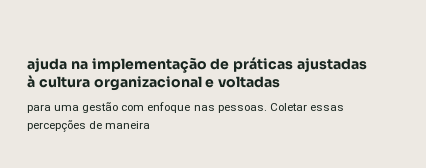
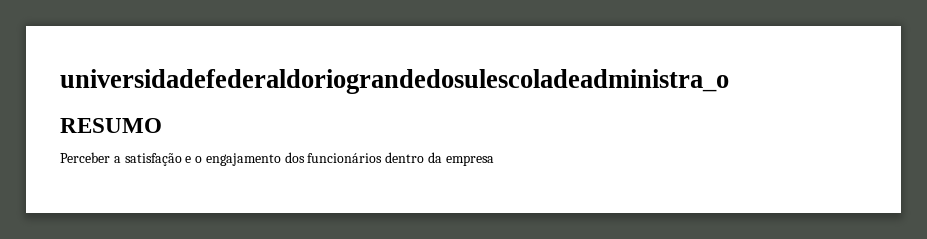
[27,57,367,73] [27,75,281,91] [27,102,344,113] [27,120,151,132] ajuda na implementação de práticas ajustadas à cultura organizacional e voltadas // para uma gestão com enfoque nas pessoas. Coletar essas percepções de maneira -> [60,69,729,94] [60,118,162,133] [60,152,494,166] universidadefederaldoriograndedosulescoladeadministra_o // RESUMO // Perceber a satisfação e o engajamento dos funcionários dentro da empresa

